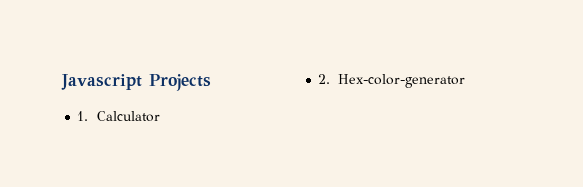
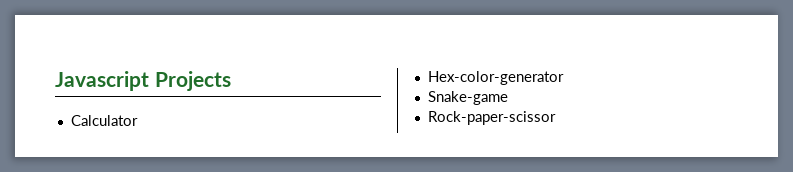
[77,111,89,121] 1. -> (231, 81) none
[318,74,331,84] 2. -> (138, 120) none
(465, 81) none -> [427,91,508,105] [427,111,556,125] // Snake-game // Rock-paper-scissor

